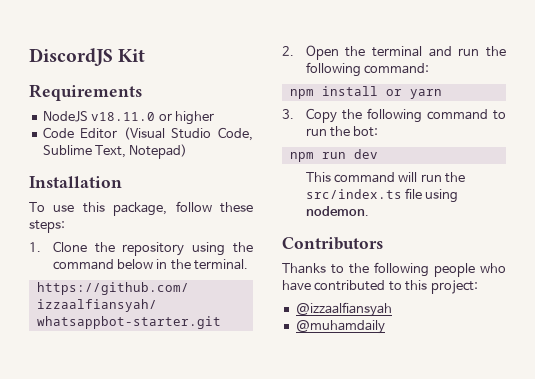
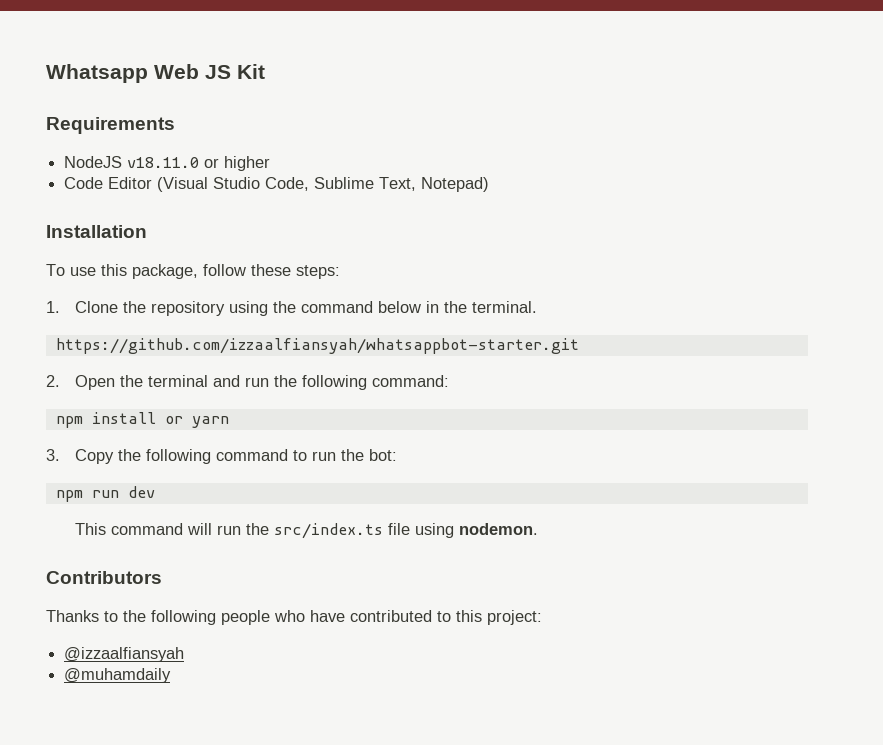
[29,48,113,66] DiscordJS -> [46,64,231,83] Whatsapp Web JS

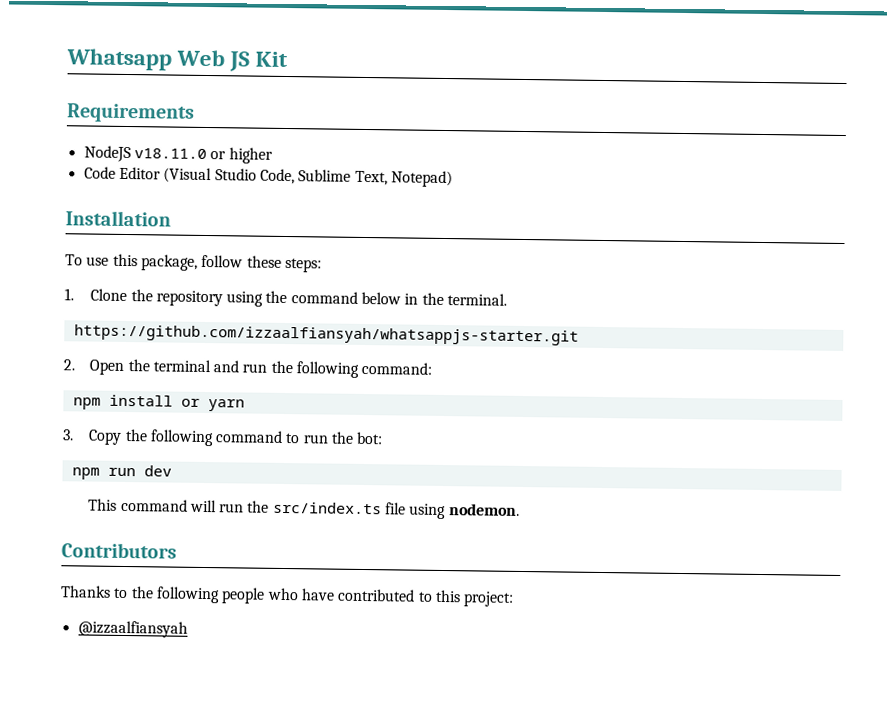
[55,338,579,354] https://github.com/izzaalfiansyah/whatsappbot-starter.git -> [73,324,579,346] https://github.com/izzaalfiansyah/whatsappjs-starter.git
[64,668,172,683] // @muhamdaily -> (188, 629) none

